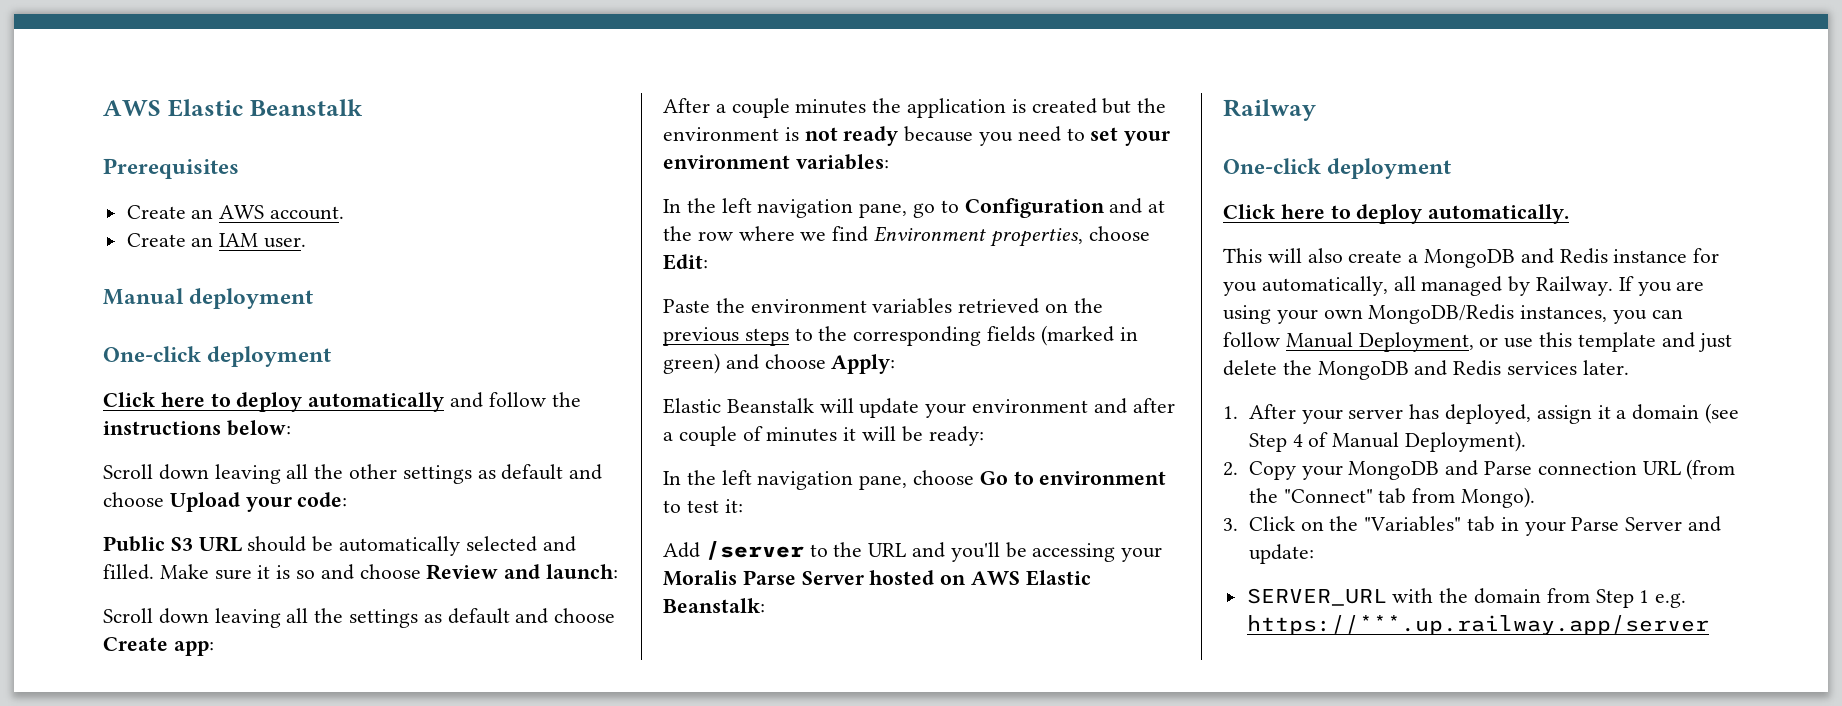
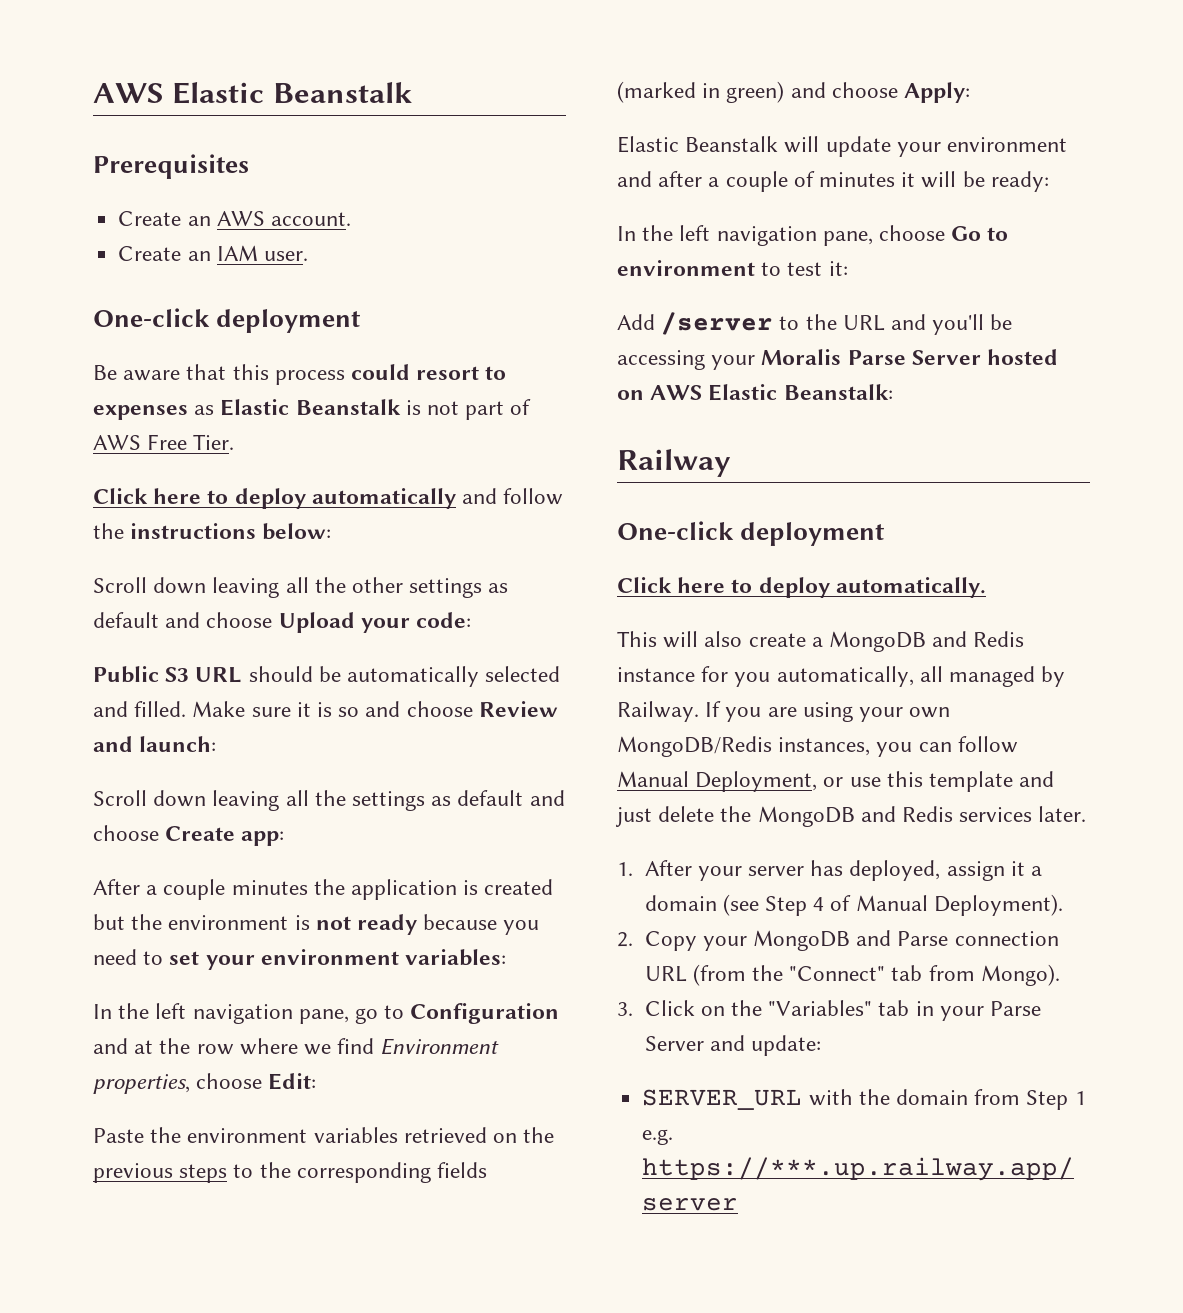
[103,288,314,309] [103,346,332,367] Manual deployment // One-click deployment -> [93,308,362,333] [93,364,507,385] [93,399,532,420] [93,434,235,450] One-click deployment // Be aware that this process could resort to expenses as Elastic Beanstalk is not part of AWS Free Tier.

